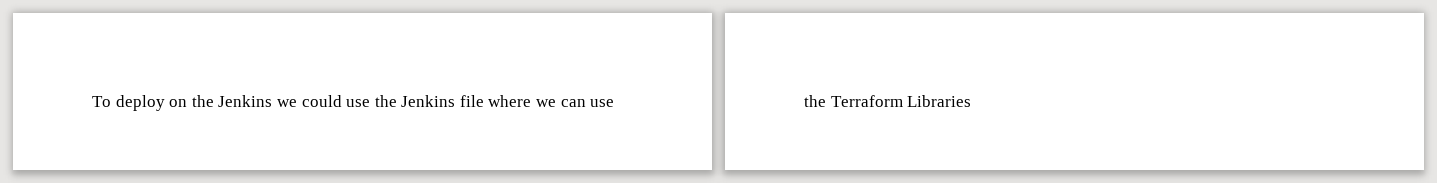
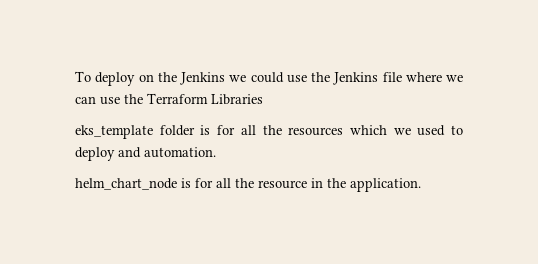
(972, 101) none -> [75,125,463,139] [75,147,216,161] [75,178,421,192] // eks_template folder is for all the resources which we used to deploy and automation. // helm_chart_node is for all the resource in the application.

